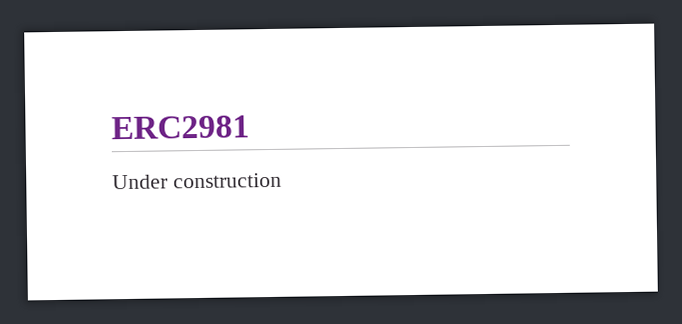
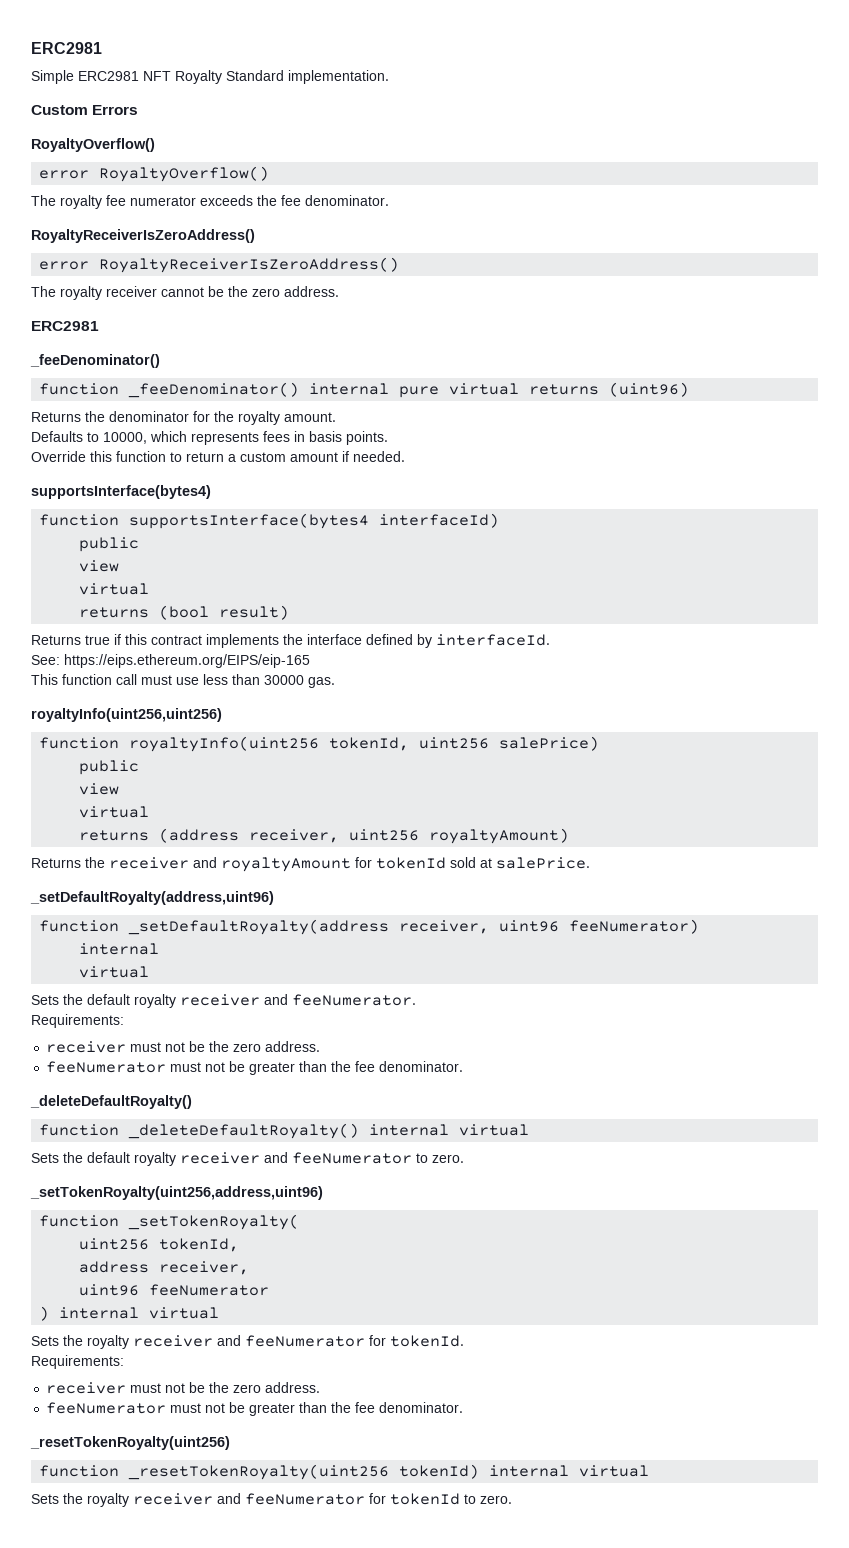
[111,115,250,140] [112,172,282,190] ERC2981 // Under construction -> [31,42,102,54] [31,70,389,84] [31,105,139,115] [31,138,155,152] [39,166,270,182] [31,195,389,209] [31,229,255,243] [39,257,400,273] [31,286,339,300] [31,321,99,331] [30,354,160,368] [39,382,690,398] [31,411,336,425] [31,431,388,445] [31,451,405,462] [31,485,211,499] [39,513,500,529] [79,537,140,552] [79,560,120,572] [79,583,150,595] [79,605,290,620] [31,634,550,648] [31,654,310,668] [31,674,335,688] [31,708,222,722] [39,736,600,752] [79,760,140,775] [79,783,120,795] [79,806,150,818] [79,828,570,844] [31,857,590,872] [30,891,274,905] [39,919,700,935] [79,943,160,955] [79,966,150,978] [31,994,416,1008] [31,1014,124,1028] [46,1041,321,1053] [46,1061,464,1075] [30,1095,192,1109] [39,1123,530,1139] [31,1152,464,1166] [30,1186,323,1200] [39,1214,300,1230] [79,1238,240,1252] [79,1261,250,1275] [79,1284,270,1296] [39,1306,220,1321] [31,1335,464,1349] [31,1355,124,1369] [46,1382,321,1394] [46,1402,464,1416] [30,1436,230,1450] [39,1464,650,1480] [31,1493,512,1507] ERC2981 // Simple ERC2981 NFT Royalty Standard implementation. // Custom Errors // RoyaltyOverflow() // error RoyaltyOverflow() // The royalty fee numerator exceeds the fee denominator. // RoyaltyReceiverIsZeroAddress() // error RoyaltyReceiverIsZeroAddress() // The royalty receiver cannot be the zero address. // ERC2981 // _feeDenominator() // function _feeDenominator() internal pure virtual returns (uint96) // Returns the denominator for the royalty amount. // Defaults to 10000, which represents fees in basis points. // Override this function to return a custom amount if needed. // supportsInterface(bytes4) // function supportsInterface(bytes4 interfaceId) // public // view // virtual // returns (bool result) // Returns true if this contract implements the interface defined by interfaceId. // See: https://eips.ethereum.org/EIPS/eip-165 // This function call must use less than 30000 gas. // royaltyInfo(uint256,uint256) // function royaltyInfo(uint256 tokenId, uint256 salePrice) // public // view // virtual // returns (address receiver, uint256 royaltyAmount) // Returns the receiver and royaltyAmount for tokenId sold at salePrice. // _setDefaultRoyalty(address,uint96) // function _setDefaultRoyalty(address receiver, uint96 feeNumerator) // internal // virtual // Sets the default royalty receiver and feeNumerator. // Requirements: // receiver must not be the zero address. // feeNumerator must not be greater than the fee denominator. // _deleteDefaultRoyalty() // function _deleteDefaultRoyalty() internal virtual // Sets the default royalty receiver and feeNumerator to zero. // _setTokenRoyalty(uint256,address,uint96) // function _setTokenRoyalty( // uint256 tokenId, // address receiver, // uint96 feeNumerator // ) internal virtual // Sets the royalty receiver and feeNumerator for tokenId. // Requirements: // receiver must not be the zero address. // feeNumerator must not be greater than the fee denominator. // _resetTokenRoyalty(uint256) // function _resetTokenRoyalty(uint256 tokenId) internal virtual // Sets the royalty receiver and feeNumerator for tokenId to zero.

